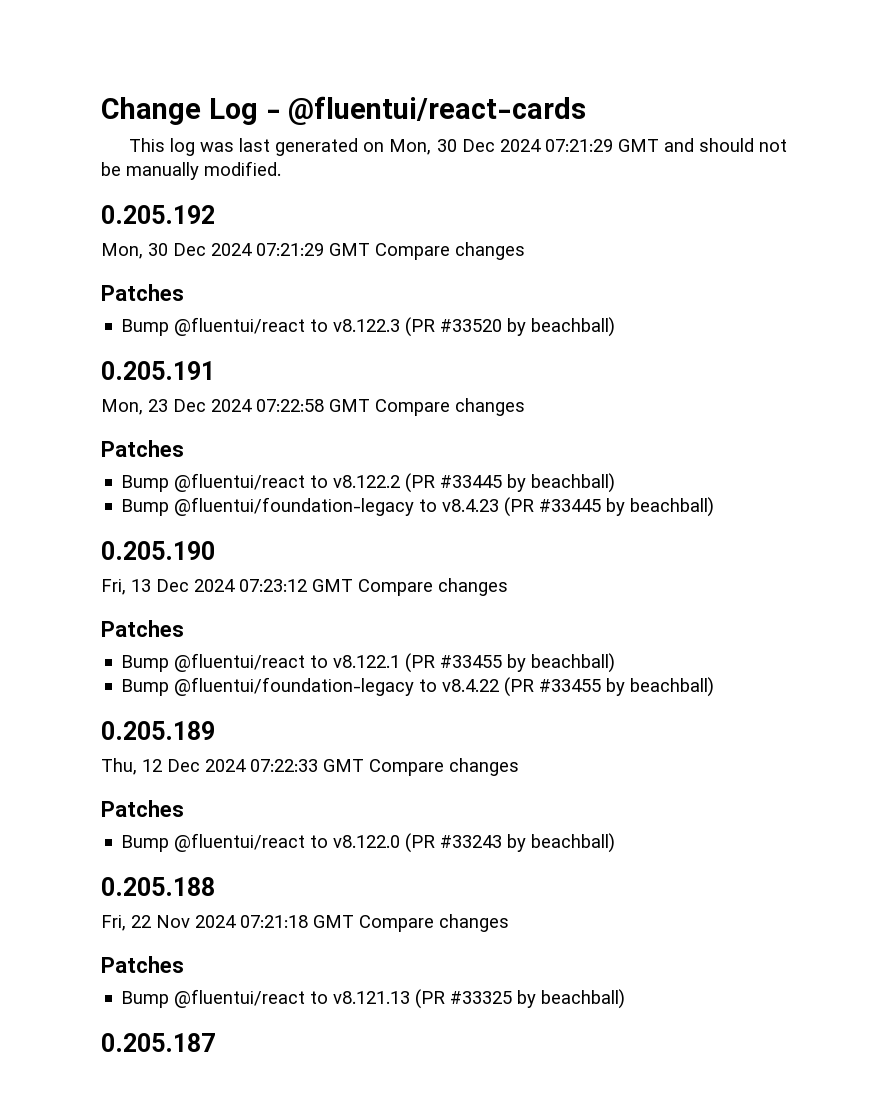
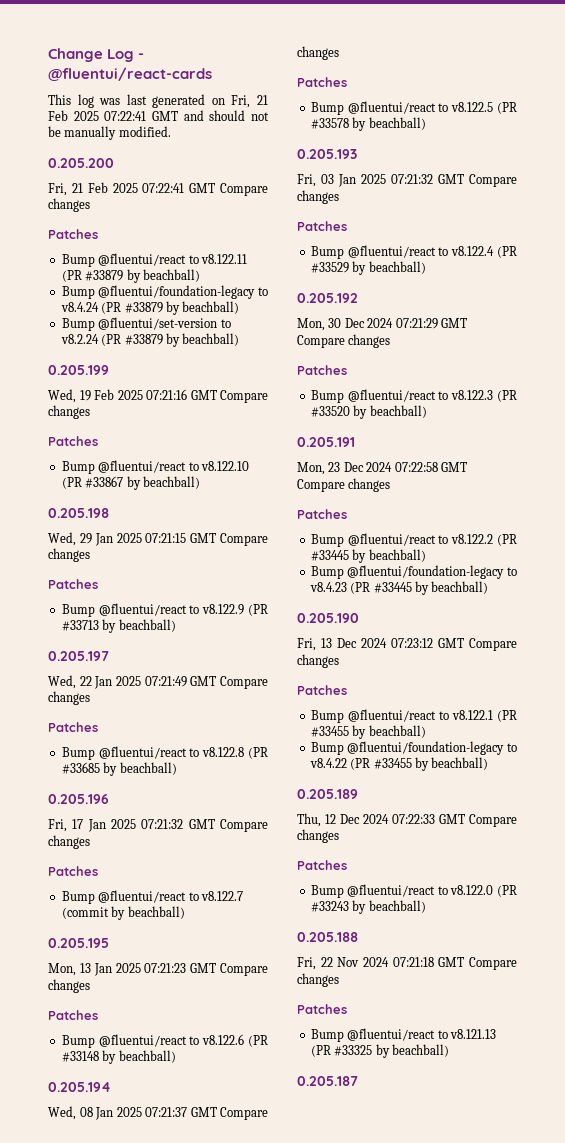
[389,139,613,155] Mon, 30 Dec 2024 07:21:29 -> [231,95,268,108] [48,110,147,121] Fri, 21 Feb 2025 07:22:41
(281, 168) none -> [48,158,114,168] [48,182,268,196] [48,198,90,212] [48,229,98,239] [61,253,247,267] [61,269,200,283] [61,285,268,299] [60,301,240,315] [61,317,231,331] [60,333,240,347] [48,365,109,375] [48,389,268,403] [48,405,90,419] [48,436,98,446] [61,460,249,474] [61,476,200,490] [48,508,109,518] [48,532,268,546] [48,548,90,562] [48,579,98,589] [61,603,268,617] [61,619,176,633] [48,651,109,661] [48,675,268,689] [48,691,90,705] [48,722,98,732] [61,746,268,760] [61,762,177,776] [48,794,109,804] [48,819,268,832] [48,835,90,849] [48,866,98,876] [61,890,243,904] [61,906,185,920] [48,938,109,948] [48,963,268,976] [48,979,90,993] [48,1010,98,1020] [61,1034,268,1048] [61,1050,176,1064] [48,1082,111,1092] [48,1106,268,1120] [297,46,339,60] [297,77,347,87] [310,101,517,115] [310,117,426,131] [297,149,357,159] [297,174,517,187] [297,190,339,204] [297,221,347,231] [310,245,517,259] [310,261,426,275] // 0.205.200 // Fri, 21 Feb 2025 07:22:41 GMT Compare changes // Patches // Bump @fluentui/react to v8.122.11 (PR #33879 by beachball) // Bump @fluentui/foundation-legacy to v8.4.24 (PR #33879 by beachball) // Bump @fluentui/set-version to v8.2.24 (PR #33879 by beachball) // 0.205.199 // Wed, 19 Feb 2025 07:21:16 GMT Compare changes // Patches // Bump @fluentui/react to v8.122.10 (PR #33867 by beachball) // 0.205.198 // Wed, 29 Jan 2025 07:21:15 GMT Compare changes // Patches // Bump @fluentui/react to v8.122.9 (PR #33713 by beachball) // 0.205.197 // Wed, 22 Jan 2025 07:21:49 GMT Compare changes // Patches // Bump @fluentui/react to v8.122.8 (PR #33685 by beachball) // 0.205.196 // Fri, 17 Jan 2025 07:21:32 GMT Compare changes // Patches // Bump @fluentui/react to v8.122.7 (commit by beachball) // 0.205.195 // Mon, 13 Jan 2025 07:21:23 GMT Compare changes // Patches // Bump @fluentui/react to v8.122.6 (PR #33148 by beachball) // 0.205.194 // Wed, 08 Jan 2025 07:21:37 GMT Compare changes // Patches // Bump @fluentui/react to v8.122.5 (PR #33578 by beachball) // 0.205.193 // Fri, 03 Jan 2025 07:21:32 GMT Compare changes // Patches // Bump @fluentui/react to v8.122.4 (PR #33529 by beachball)

